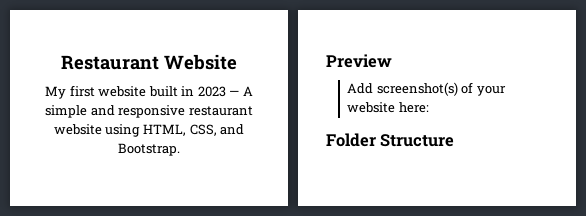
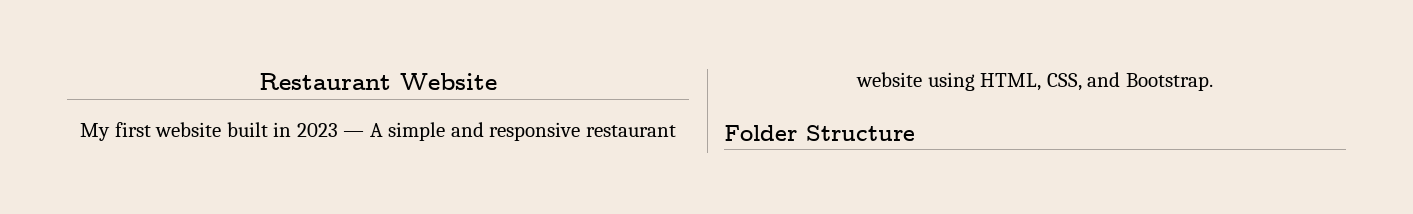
[326,54,392,68] [347,82,506,96] [347,102,429,113] // Preview // Add screenshot(s) of your website here: -> (1213, 82) none

